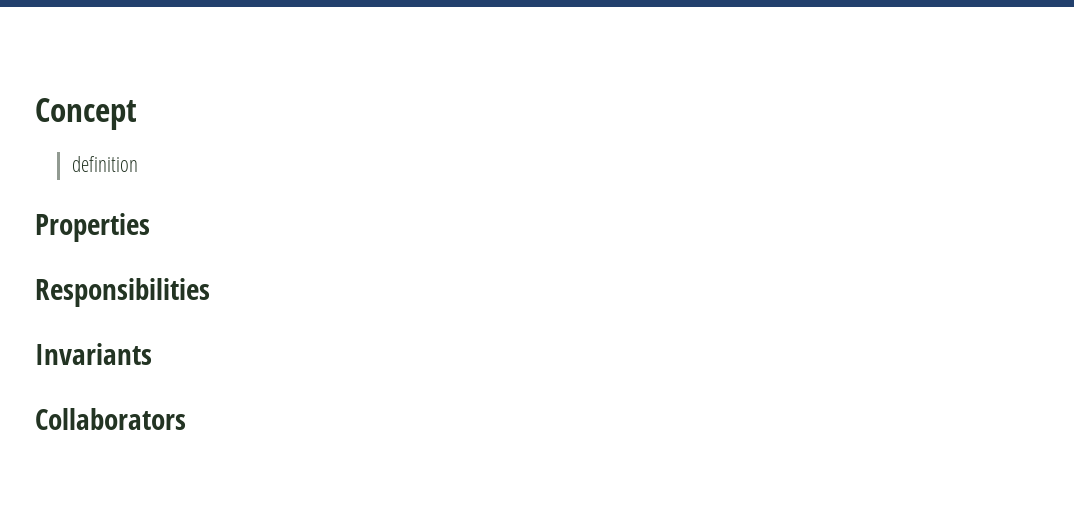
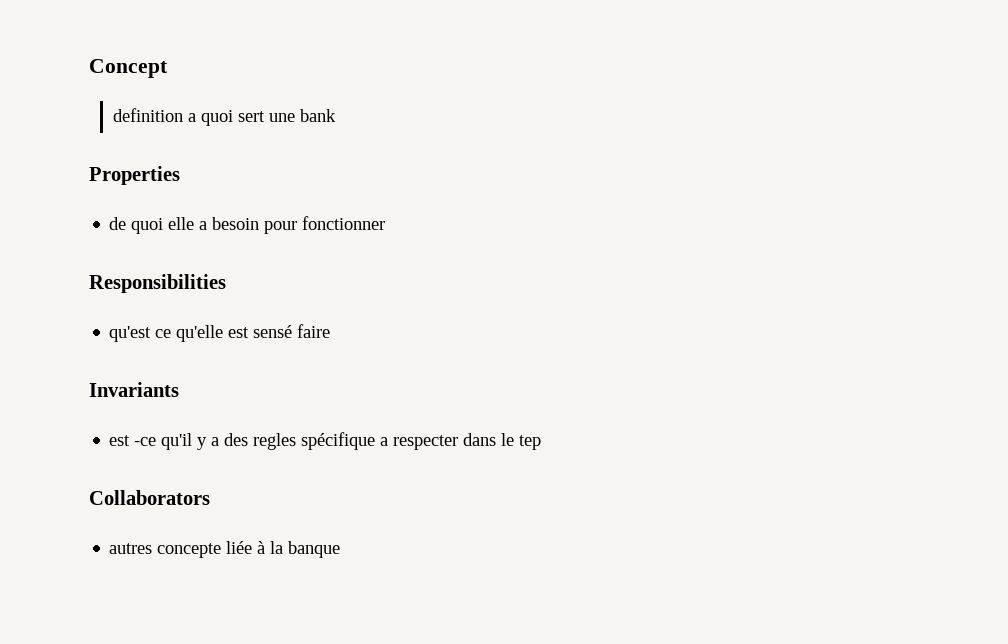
[35,213,150,242] [35,278,210,307] [35,343,152,365] [35,408,186,430] // Properties // Responsibilities // Invariants // Collaborators -> [188,109,337,126] [89,166,180,185] [109,216,386,234] [89,274,226,293] [109,324,331,342] [89,382,179,397] [109,432,542,450] [89,490,210,505] [109,541,341,558] a quoi sert une bank // Properties // de quoi elle a besoin pour fonctionner // Responsibilities // qu'est ce qu'elle est sensé faire // Invariants // est -ce qu'il y a des regles spécifique a respecter dans le tep // Collaborators // autres concepte liée à la banque

